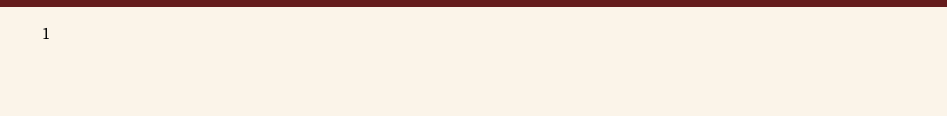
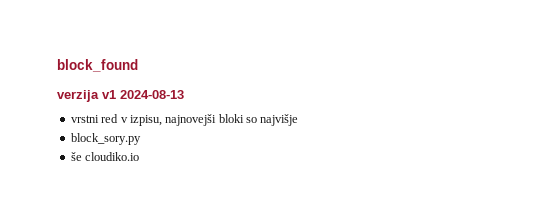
[43,27,49,39] 1 -> [57,59,138,72] [57,90,184,102] [70,114,299,126] [70,133,141,145] [70,152,140,161] block_found // verzija v1 2024-08-13 // vrstni red v izpisu, najnovejši bloki so najvišje // block_sory.py // še cloudiko.io

